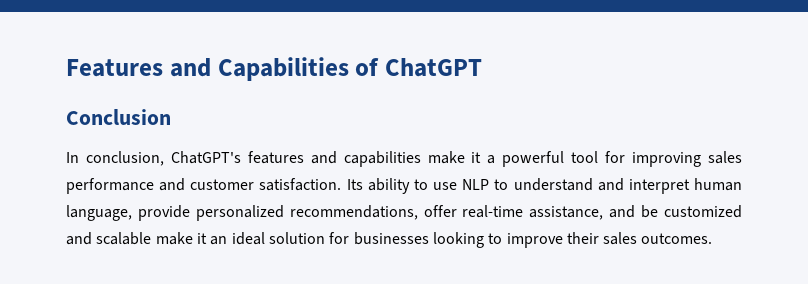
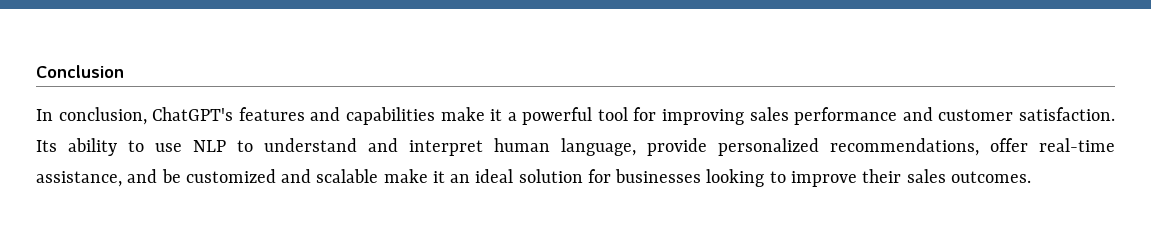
[66,57,482,81] Features and Capabilities of ChatGPT // -> (36, 71) none

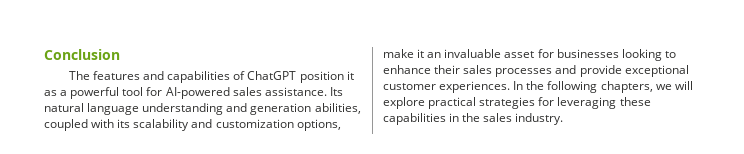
[36,107,1115,125] [36,138,1115,156] [36,169,379,187] In conclusion, ChatGPT's features and capabilities make it a powerful tool for improving sales performance and customer satisfaction. Its ability to use NLP to understand and interpret human language, provide personalized recommendations, offer real-time assistance, and be customized and scalable -> [68,71,354,83] [44,87,343,99] [44,103,361,115] [44,119,341,131] The features and capabilities of ChatGPT position it as a powerful tool for AI-powered sales assistance. Its natural language understanding and generation abilities, coupled with its scalability and customization options,
[475,169,583,183] ideal solution -> [444,49,535,58] invaluable asset
[790,171,857,187] improve -> [383,65,431,74] enhance
[950,171,1031,183] outcomes. -> [495,65,689,77] [383,81,693,93] [383,97,651,109] [383,113,564,125] processes and provide exceptional customer experiences. In the following chapters, we will explore practical strategies for leveraging these capabilities in the sales industry.

